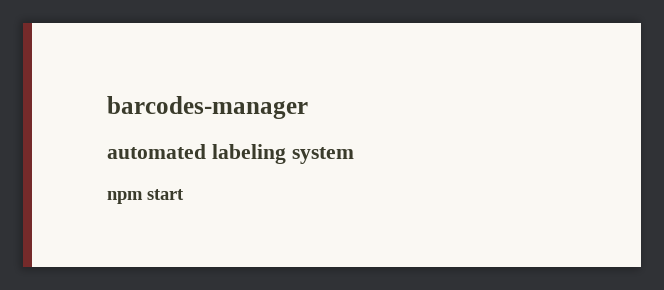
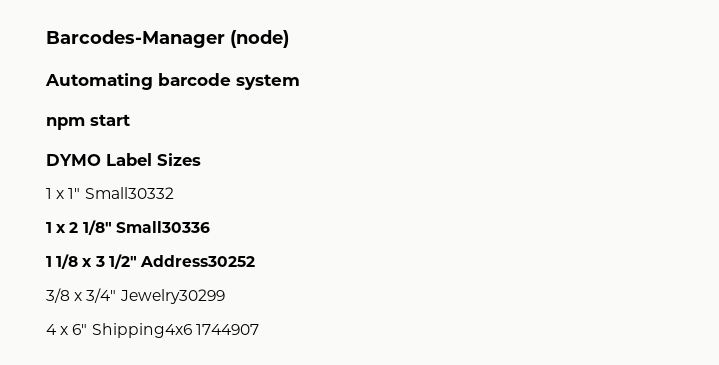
[107,96,308,119] [107,144,286,164] barcodes-manager // automated labeling -> [46,30,289,48] [45,73,231,90] Barcodes-Manager (node) // Automating barcode
(184, 194) none -> [46,153,201,166] [46,187,174,199] [46,220,210,235] [46,254,255,269] [46,288,225,304] [46,323,259,338] // DYMO Label Sizes // 1 x 1" Small30332 // 1 x 2 1/8" Small30336 // 1 1/8 x 3 1/2" Address30252 // 3/8 x 3/4" Jewelry30299 // 4 x 6" Shipping4x6 1744907

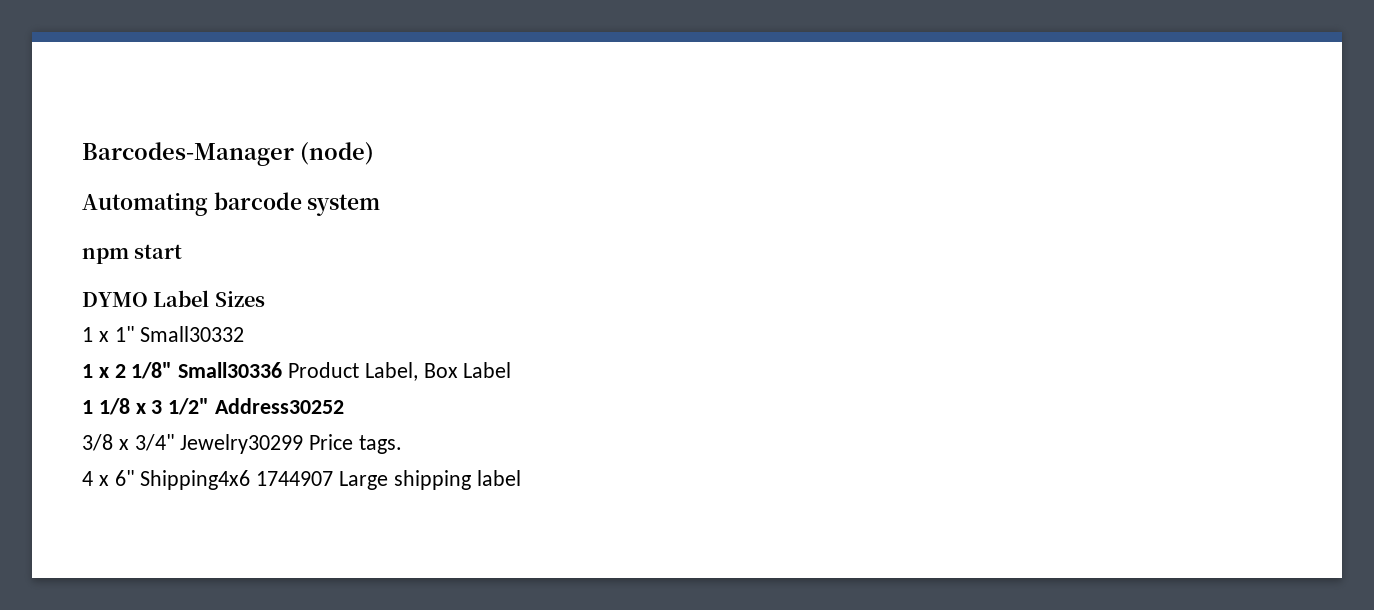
(210, 227) none -> [288,362,512,381] Product Label, Box Label
(225, 296) none -> [309,434,403,454] Price tags.
(259, 329) none -> [339,470,521,490] Large shipping label

